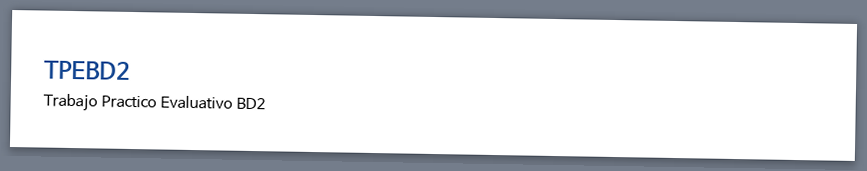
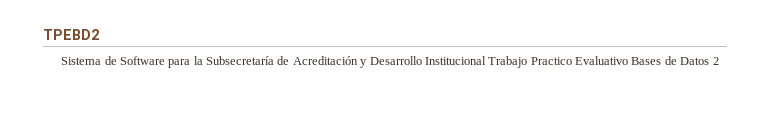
[43,93,266,112] Trabajo Practico Evaluativo BD2 -> [61,56,719,68] Sistema de Software para la Subsecretaría de Acreditación y Desarrollo Institucional Trabajo Practico Evaluativo Bases de Datos 2

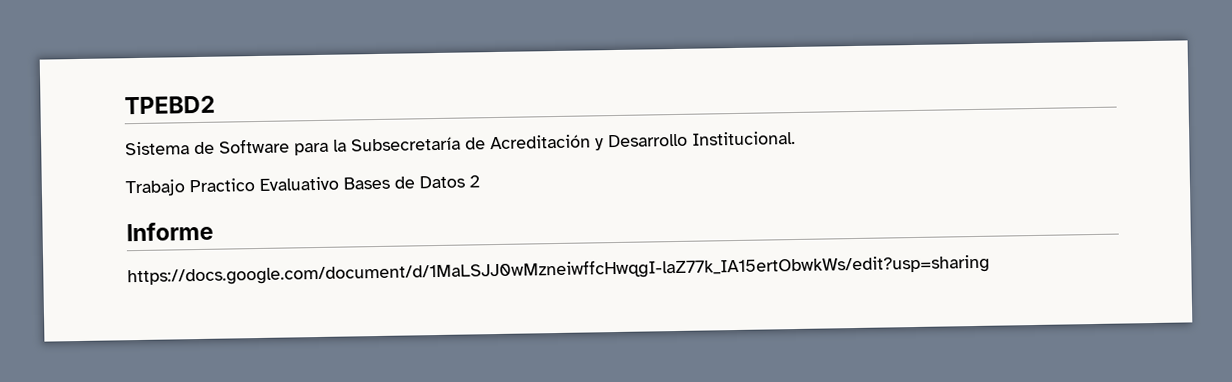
[424,56,486,65] Institucional -> [692,130,796,146] Institucional. //
(719, 61) none -> [126,221,214,242] [127,253,990,287] // Informe // https://docs.google.com/document/d/1MaLSJJ0wMzneiwffcHwqgI-laZ77k_IA15ertObwkWs/edit?usp=sharing

